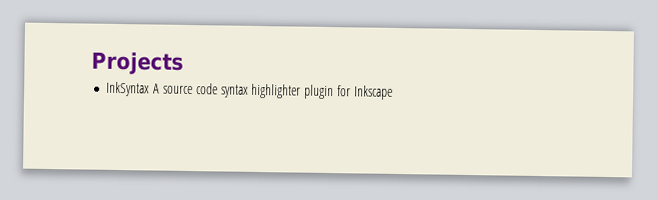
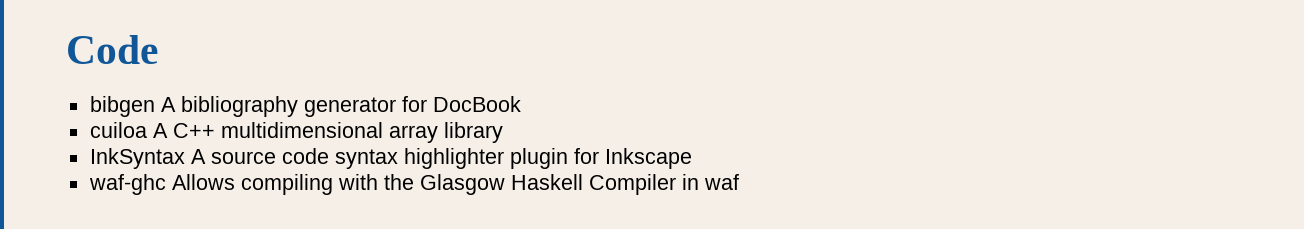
[91,51,184,75] Projects -> [66,35,158,64] [89,96,521,117] [89,122,503,143] Code // bibgen A bibliography generator for DocBook // cuiloa A C++ multidimensional array library
(393, 92) none -> [88,174,739,195] // waf-ghc Allows compiling with the Glasgow Haskell Compiler in waf

